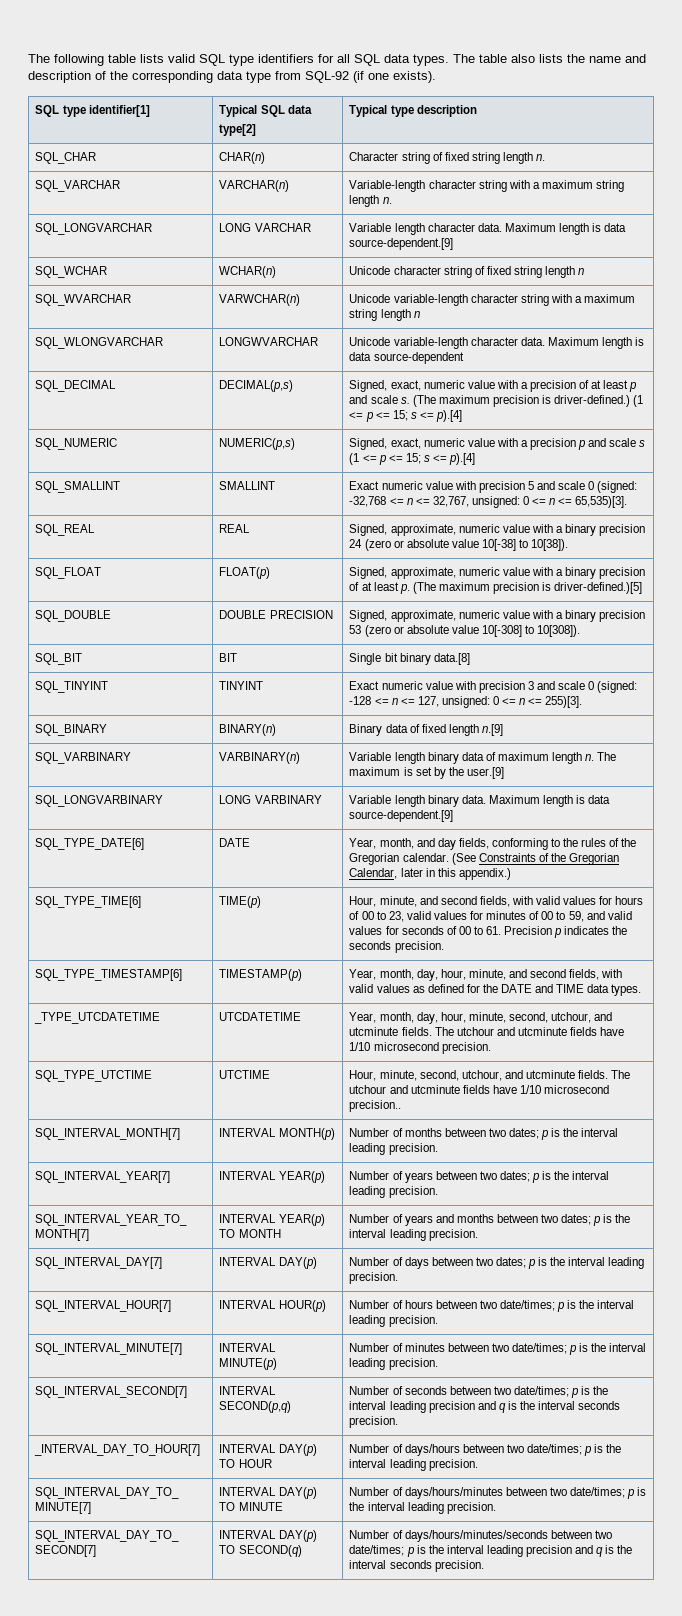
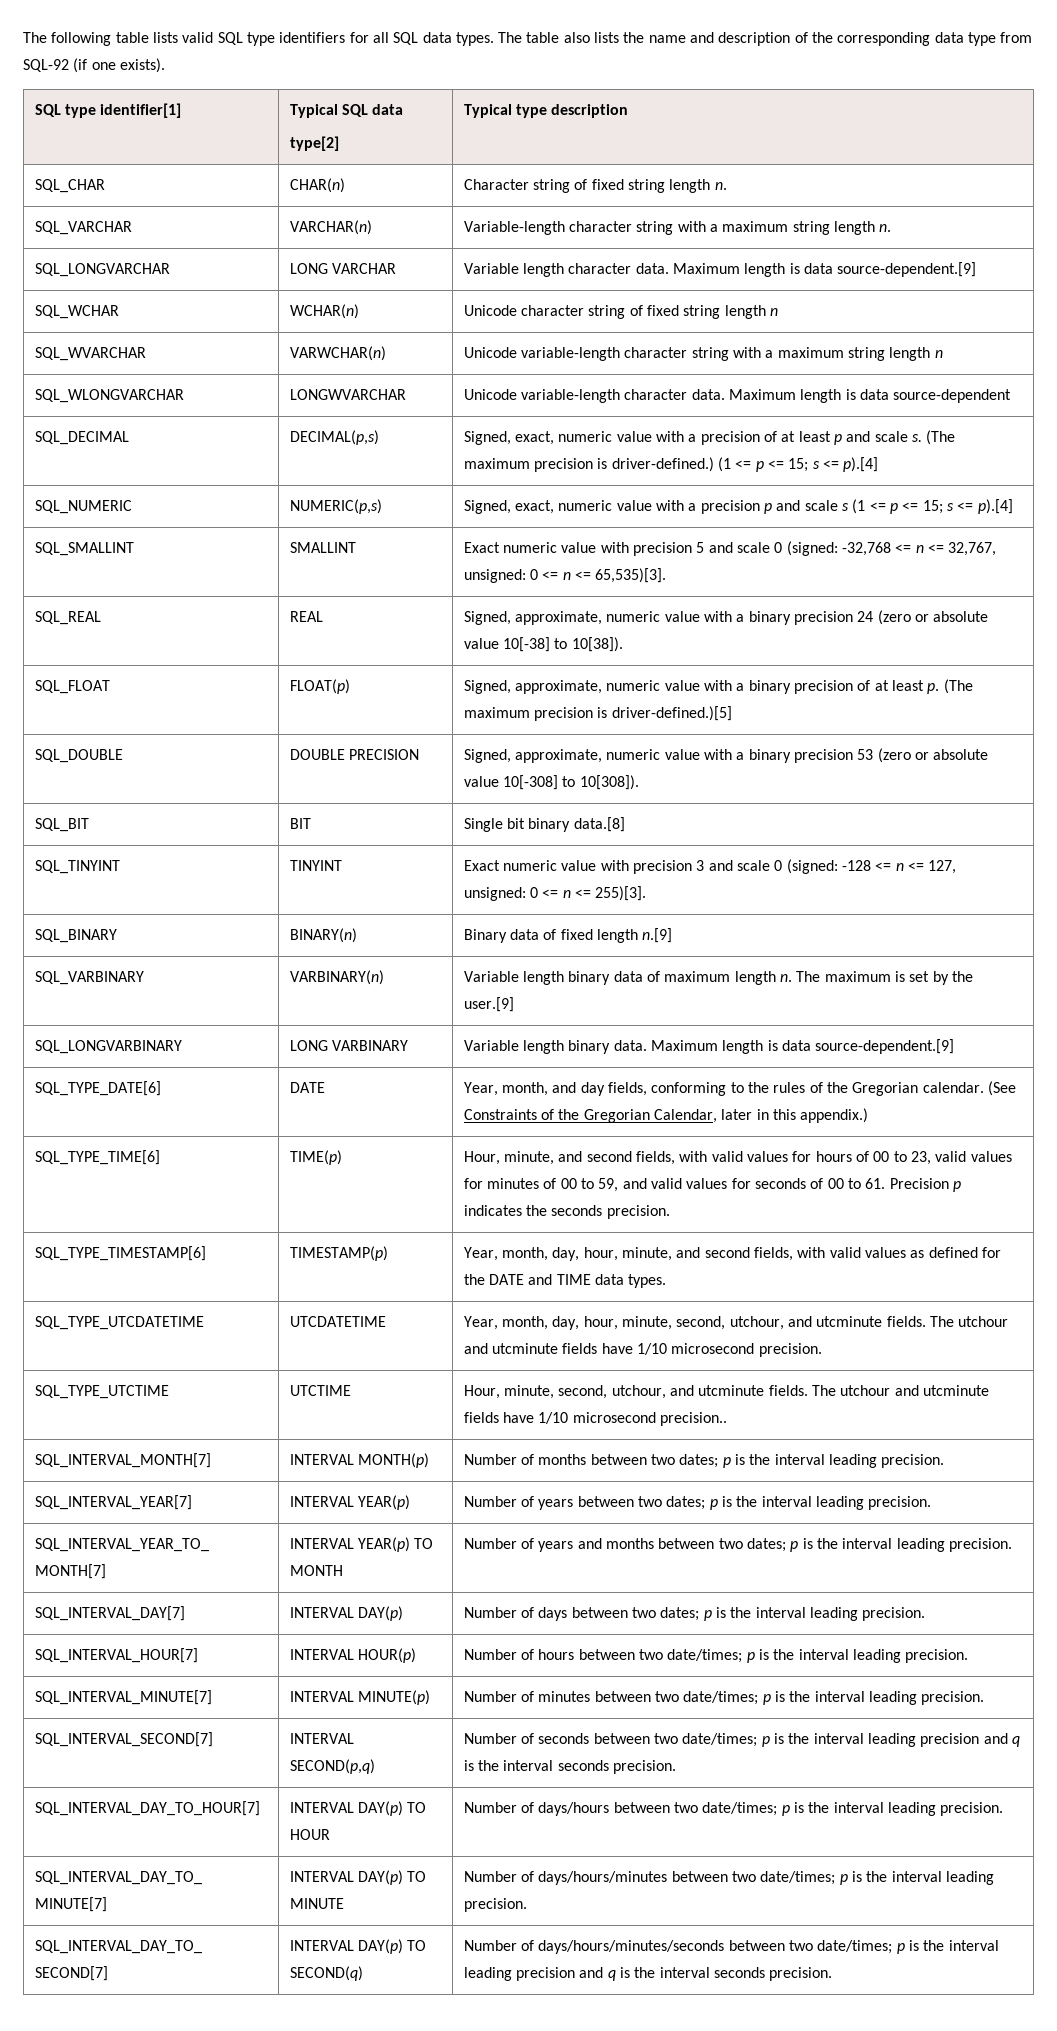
[34,1012,161,1024] _TYPE_UTCDATETIME -> [34,1316,204,1330] SQL_TYPE_UTCDATETIME
[34,1444,201,1456] _INTERVAL_DAY_TO_HOUR[7] -> [34,1801,260,1816] SQL_INTERVAL_DAY_TO_HOUR[7]

